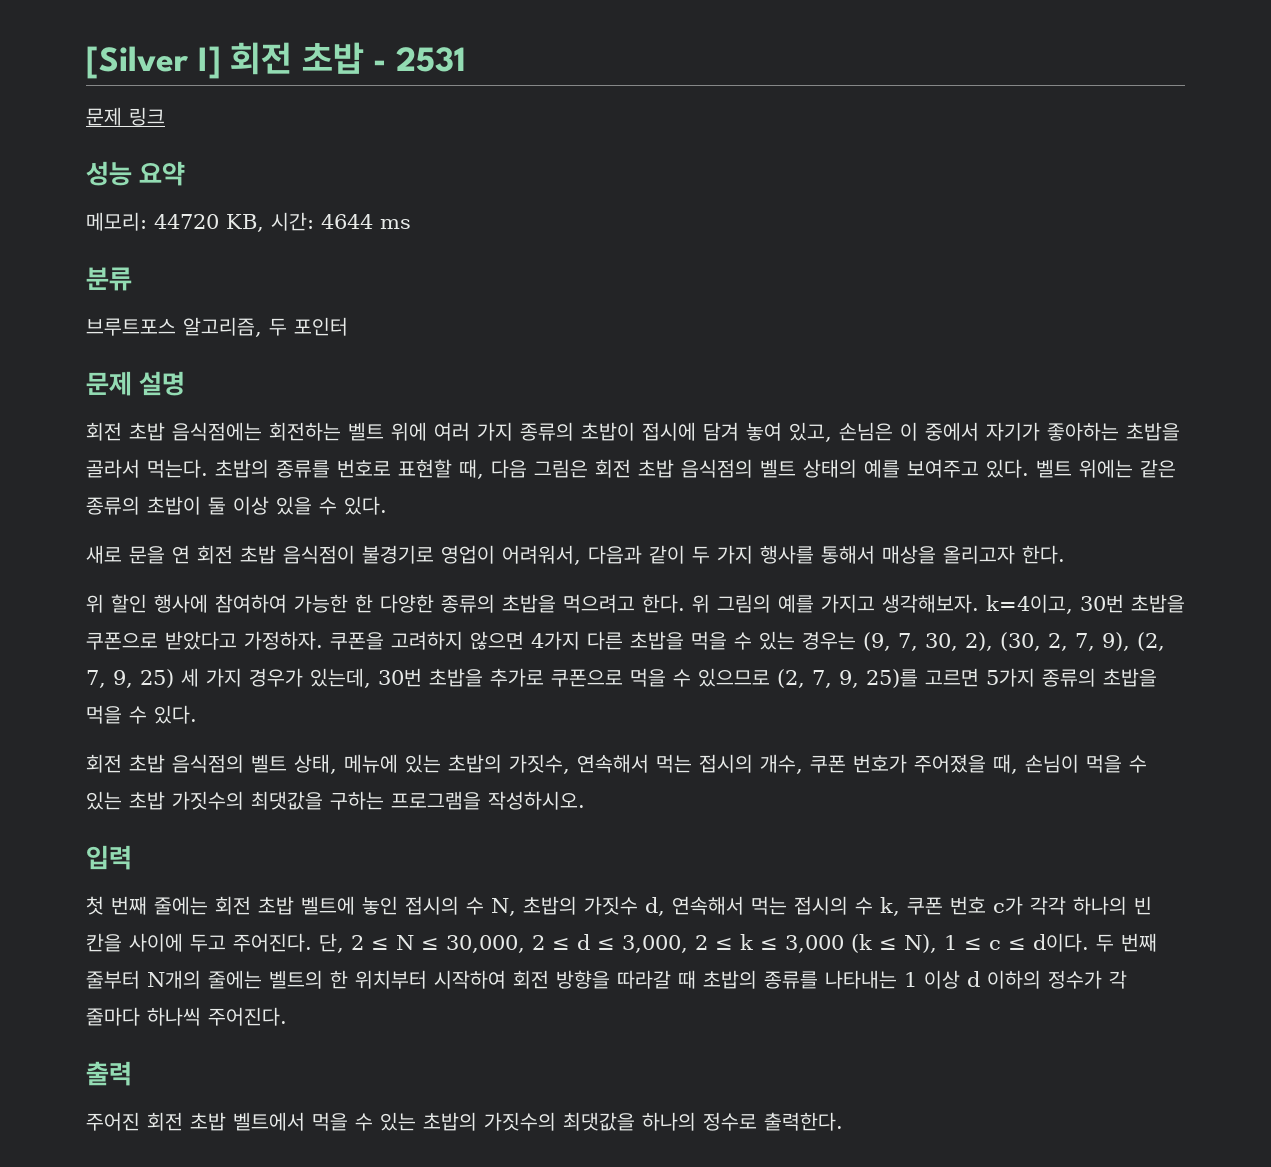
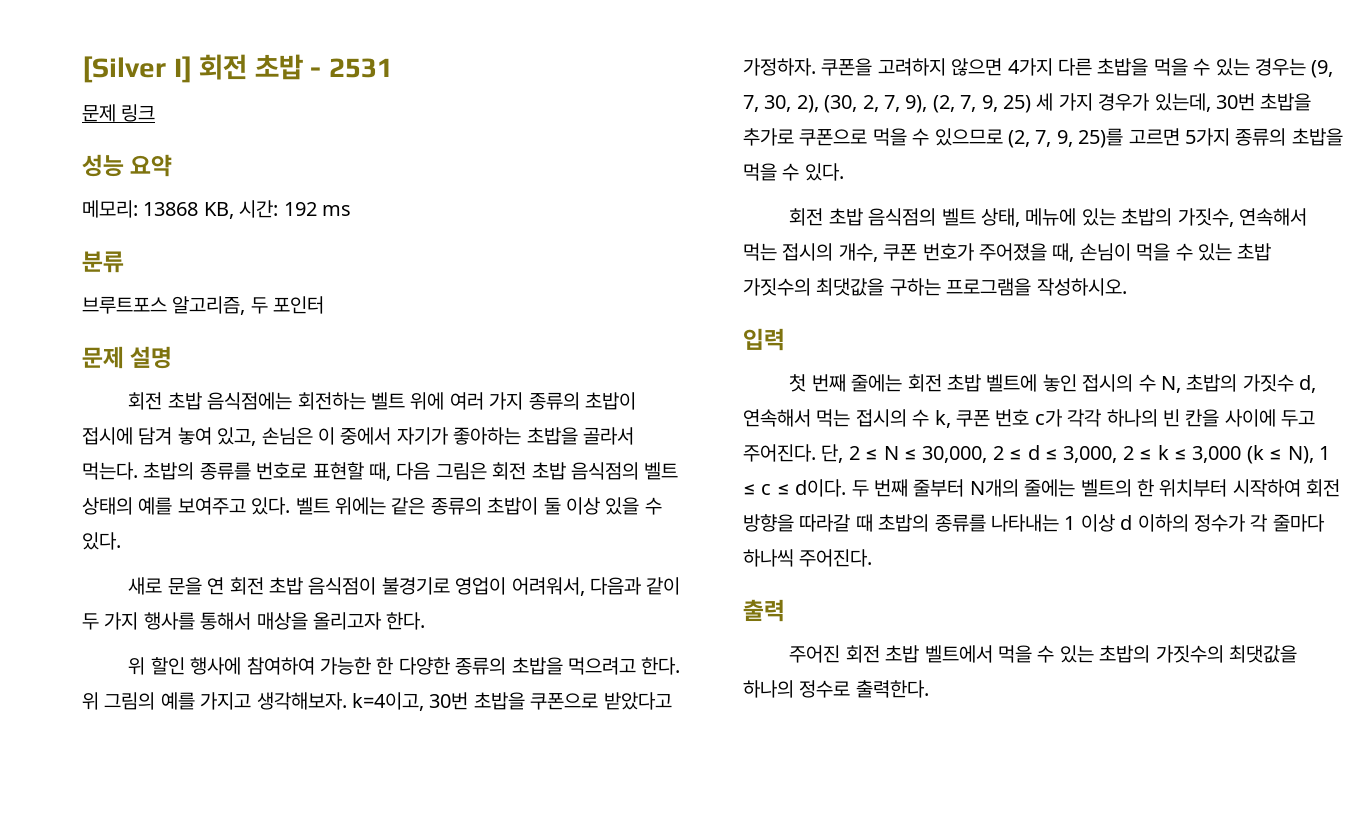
[154,214,219,229] 44720 -> [143,202,199,216] 13868
[321,214,373,229] 4644 -> [283,202,317,216] 192

